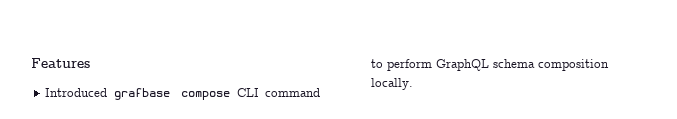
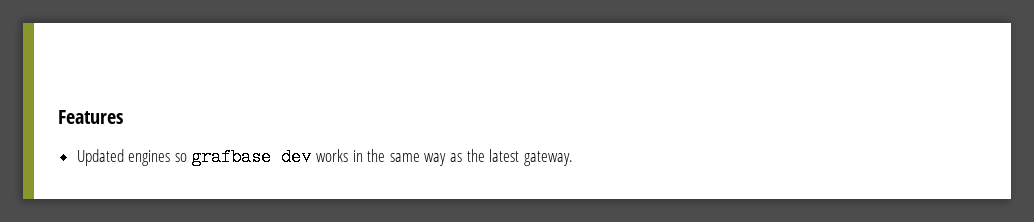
[45,88,320,100] [371,59,610,71] [371,78,414,90] Introduced grafbase compose CLI command to perform GraphQL schema composition locally. -> [76,148,573,166] Updated engines so grafbase dev works in the same way as the latest gateway.

